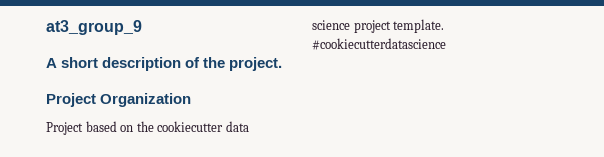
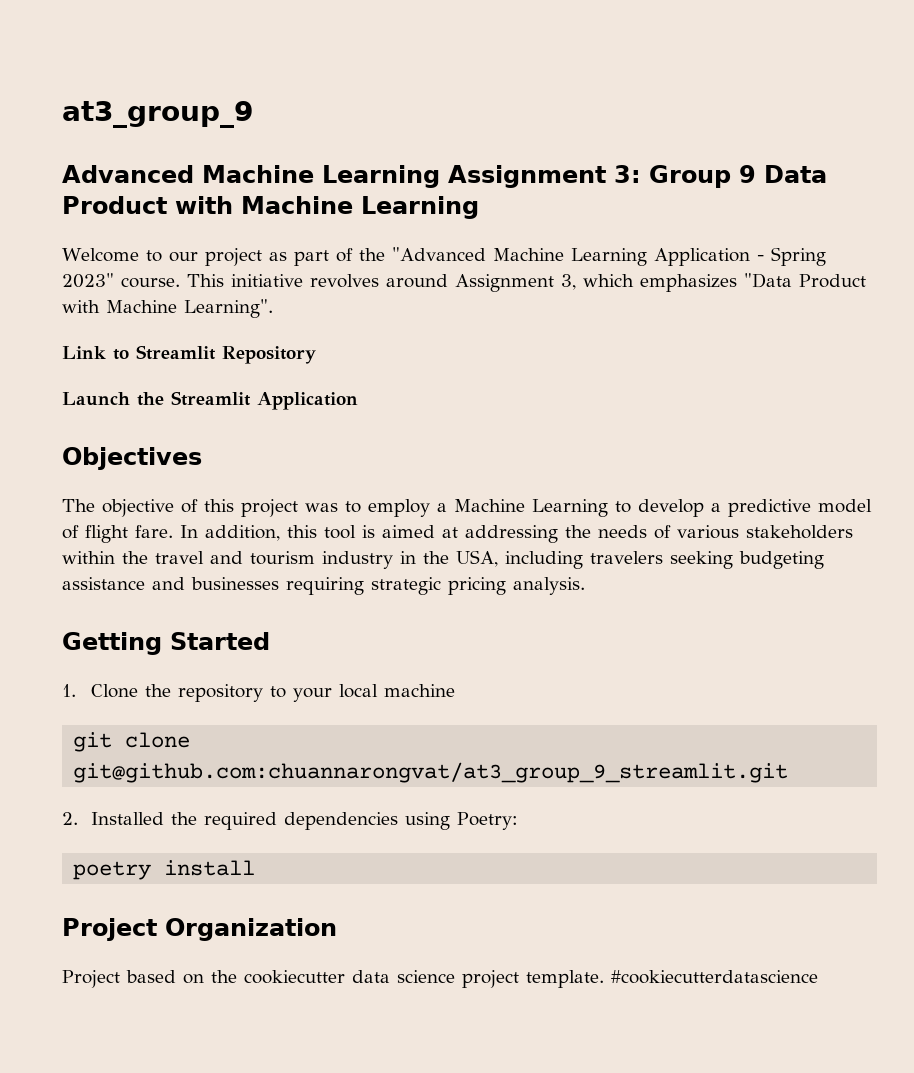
[46,57,283,71] A short description of the project. -> [62,165,827,188] [62,196,479,219] [62,247,826,266] [62,273,866,292] [62,299,273,318] [62,345,316,364] [62,391,358,410] [62,447,202,470] [62,499,872,517] [62,525,853,543] [62,550,824,569] [62,577,585,595] [62,632,270,655] [62,684,456,702] [73,732,191,752] [73,762,789,783] [62,812,519,830] [73,860,256,880] Advanced Machine Learning Assignment 3: Group 9 Data Product with Machine Learning // Welcome to our project as part of the "Advanced Machine Learning Application - Spring 2023" course. This initiative revolves around Assignment 3, which emphasizes "Data Product with Machine Learning". // Link to Streamlit Repository // Launch the Streamlit Application // Objectives // The objective of this project was to employ a Machine Learning to develop a predictive model of flight fare. In addition, this tool is aimed at addressing the needs of various stakeholders within the travel and tourism industry in the USA, including travelers seeking budgeting assistance and businesses requiring strategic pricing analysis. // Getting Started // 1. Clone the repository to your local machine // git clone git@github.com:chuannarongvat/at3_group_9_streamlit.git // 2. Installed the required dependencies using Poetry: // poetry install

